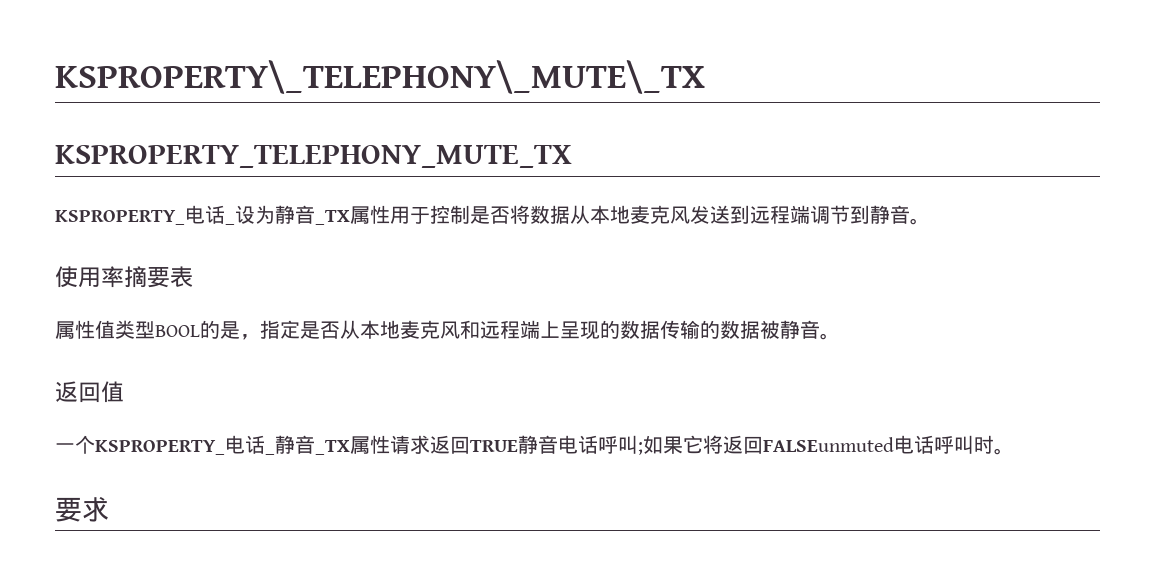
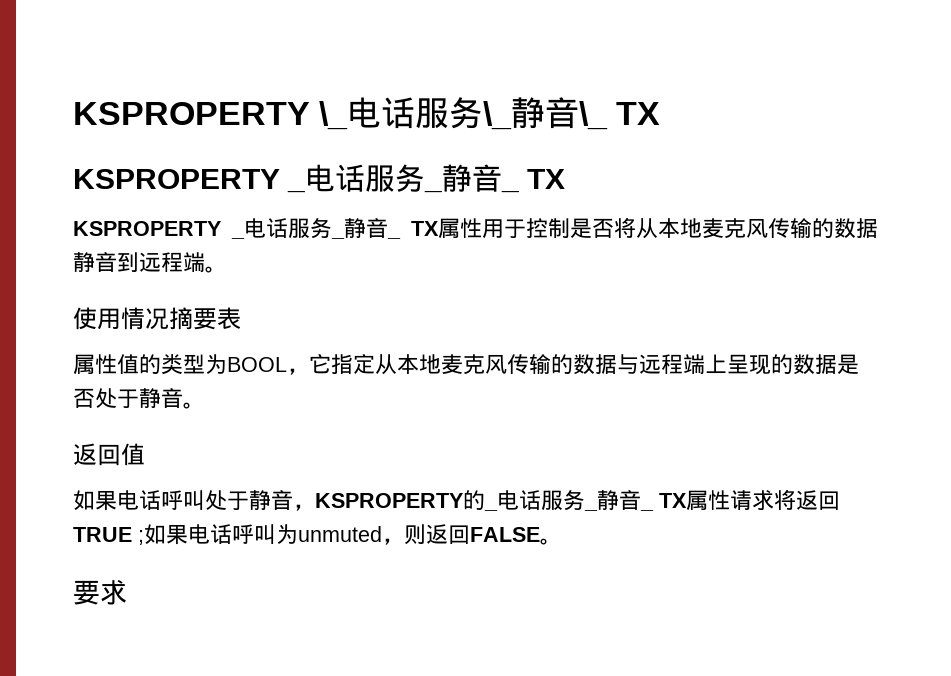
[55,60,705,94] [55,145,572,168] [55,205,350,225] KSPROPERTY\_TELEPHONY\_MUTE\_TX // KSPROPERTY_TELEPHONY_MUTE_TX // KSPROPERTY_电话_设为静音_TX -> [73,97,661,130] [73,169,280,189] [287,164,520,193] [527,169,566,189] [73,221,221,236] [231,218,401,239] [411,221,439,236] KSPROPERTY \_电话服务\_静音\_ TX // KSPROPERTY _电话服务_静音_ TX // KSPROPERTY _电话服务_静音_ TX
[530,205,910,224] 数据从本地麦克风发送到远程端调节到静音 -> [636,218,878,239] [73,252,205,273] 从本地麦克风传输的数据静音到远程端
[101,266,124,288] 率 -> [121,307,169,330] 情况
[115,320,480,340] 类型BOOL的是，指定是否从本地麦克风和 -> [139,354,639,375] 的类型为BOOL，它指定从本地麦克风传输的数据与
[660,320,780,339] 传输的数据被 -> [837,354,859,374] [73,388,139,408] 是否处于
[55,435,350,455] 一个KSPROPERTY_电话_静音_TX -> [73,490,654,511] [659,493,687,508] 如果电话呼叫处于静音，KSPROPERTY的_电话服务_静音_ TX
(430, 444) none -> [774,489,796,510] 将
[518,435,994,455] 静音电话呼叫;如果它将返回FALSEunmuted电话呼叫时 -> [138,524,540,545] ;如果电话呼叫为unmuted，则返回FALSE

